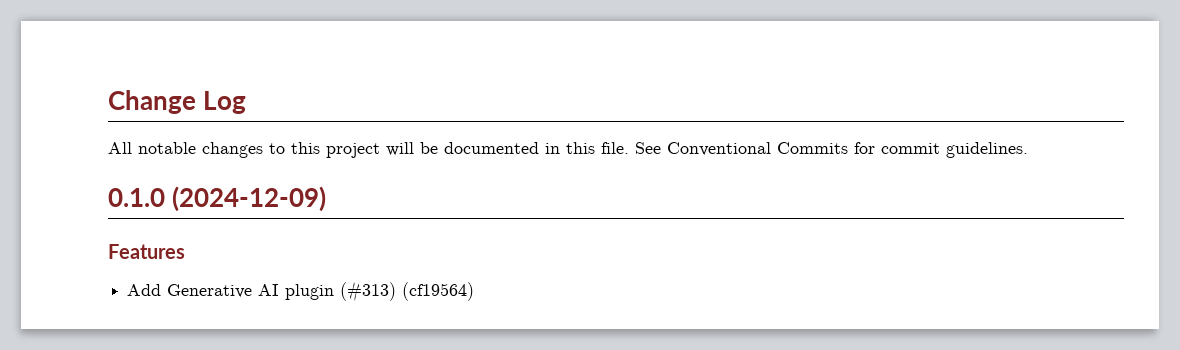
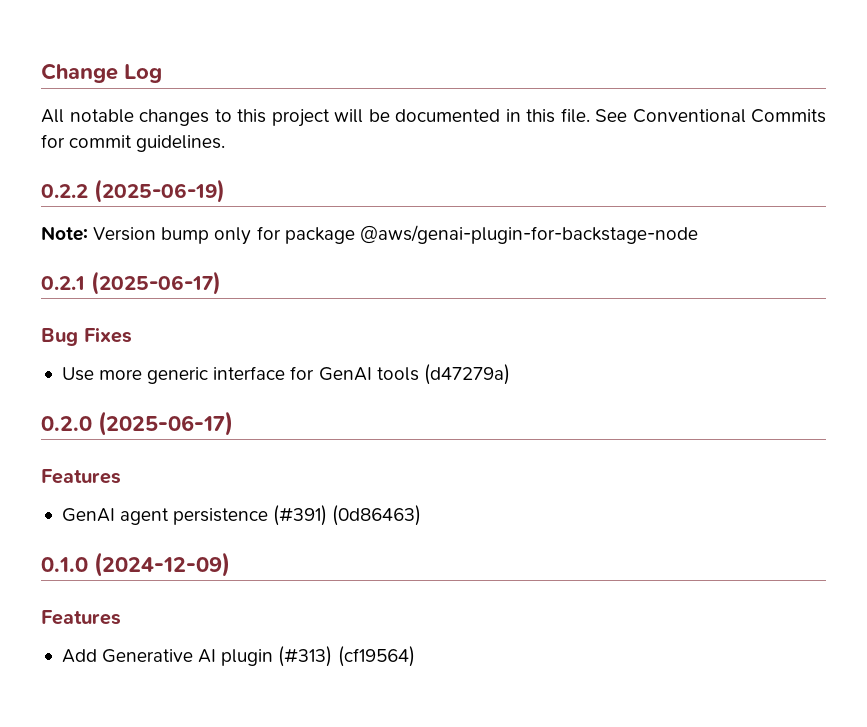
(1028, 150) none -> [41,179,225,203] [41,225,698,245] [41,271,221,295] [41,327,132,346] [61,364,510,385] [41,411,233,436] [41,469,121,484] [61,505,422,526] // 0.2.2 (2025-06-19) // Note: Version bump only for package @aws/genai-plugin-for-backstage-node // 0.2.1 (2025-06-17) // Bug Fixes // Use more generic interface for GenAI tools (d47279a) // 0.2.0 (2025-06-17) // Features // GenAI agent persistence (#391) (0d86463)

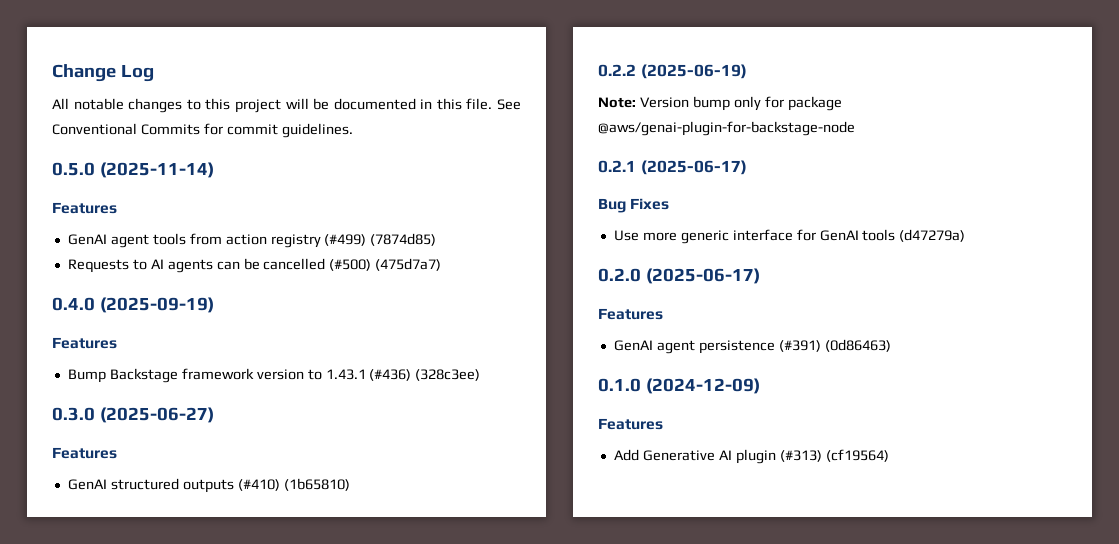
(226, 143) none -> [52,162,214,178] [52,202,117,214] [67,233,437,248] [67,258,442,273] [52,297,214,313] [52,337,117,349] [67,368,481,383] [52,407,214,423] [52,447,117,459] [67,478,350,493] // 0.5.0 (2025-11-14) // Features // GenAI agent tools from action registry (#499) (7874d85) // Requests to AI agents can be cancelled (#500) (475d7a7) // 0.4.0 (2025-09-19) // Features // Bump Backstage framework version to 1.43.1 (#436) (328c3ee) // 0.3.0 (2025-06-27) // Features // GenAI structured outputs (#410) (1b65810)

